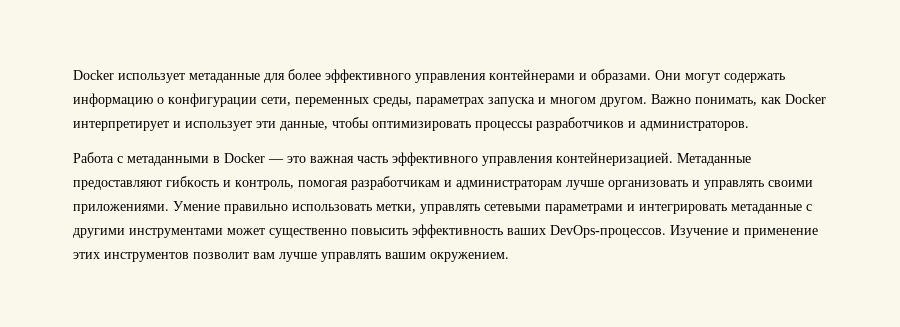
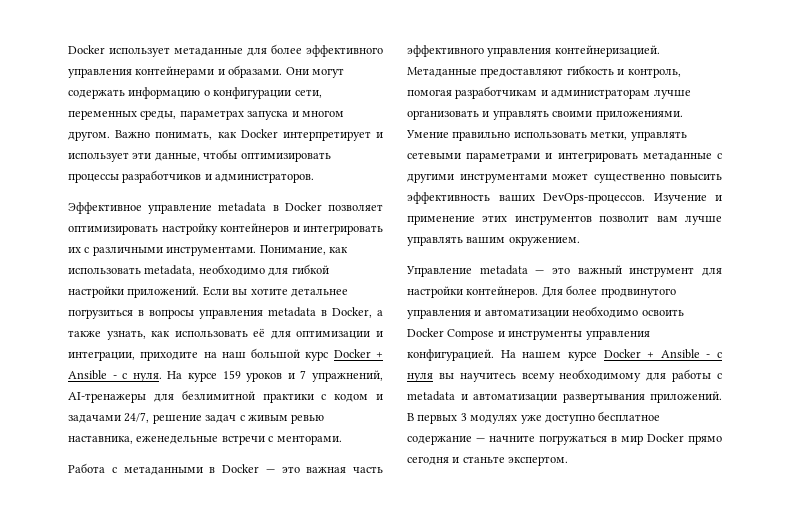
(749, 126) none -> [68,202,383,214] [68,223,383,235] [68,245,348,256] [68,264,329,276] [68,286,348,298] [68,307,383,319] [68,328,383,340] [68,348,383,361] [68,370,383,382] [68,390,383,403] [68,412,325,424] [68,435,342,445] // Эффективное управление metadata в Docker позволяет оптимизировать настройку контейнеров и интегрировать их с различными инструментами. Понимание, как использовать metadata, необходимо для гибкой настройки приложений. Если вы хотите детальнее погрузиться в вопросы управления metadata в Docker, а также узнать, как использовать её для оптимизации и интеграции, приходите на наш большой курс Docker + Ansible - с нуля. На курсе 159 уроков и 7 упражнений, AI-тренажеры для безлимитной практики с кодом и задачами 24/7, решение задач с живым ревью наставника, еженедельные встречи с менторами.
(509, 257) none -> [406,265,722,277] [407,285,676,298] [407,306,684,319] [407,328,650,340] [407,349,722,361] [407,369,722,382] [407,391,722,403] [407,411,661,424] [407,433,722,445] [407,456,569,466] // Управление metadata — это важный инструмент для настройки контейнеров. Для более продвинутого управления и автоматизации необходимо освоить Docker Compose и инструменты управления конфигурацией. На нашем курсе Docker + Ansible - с нуля вы научитесь всему необходимому для работы с metadata и автоматизации развертывания приложений. В первых 3 модулях уже доступно бесплатное содержание — начните погружаться в мир Docker прямо сегодня и станьте экспертом.

